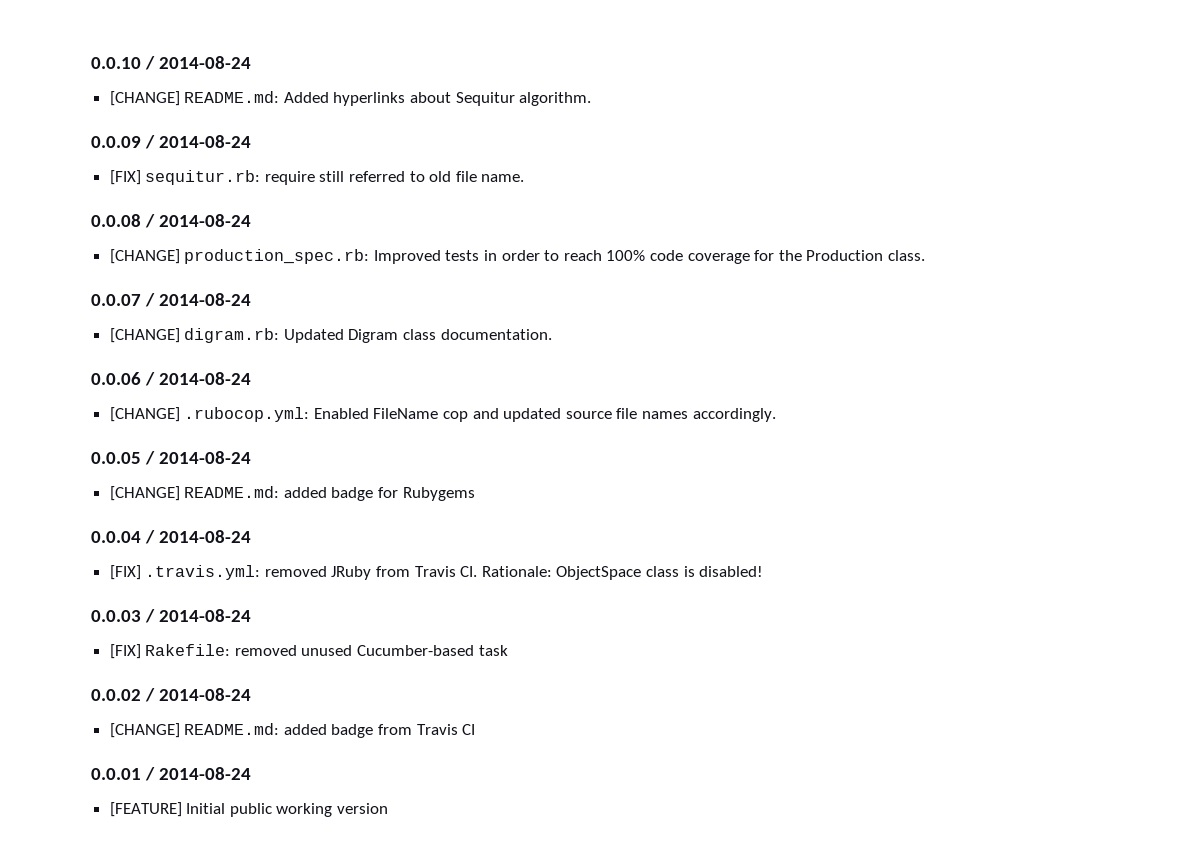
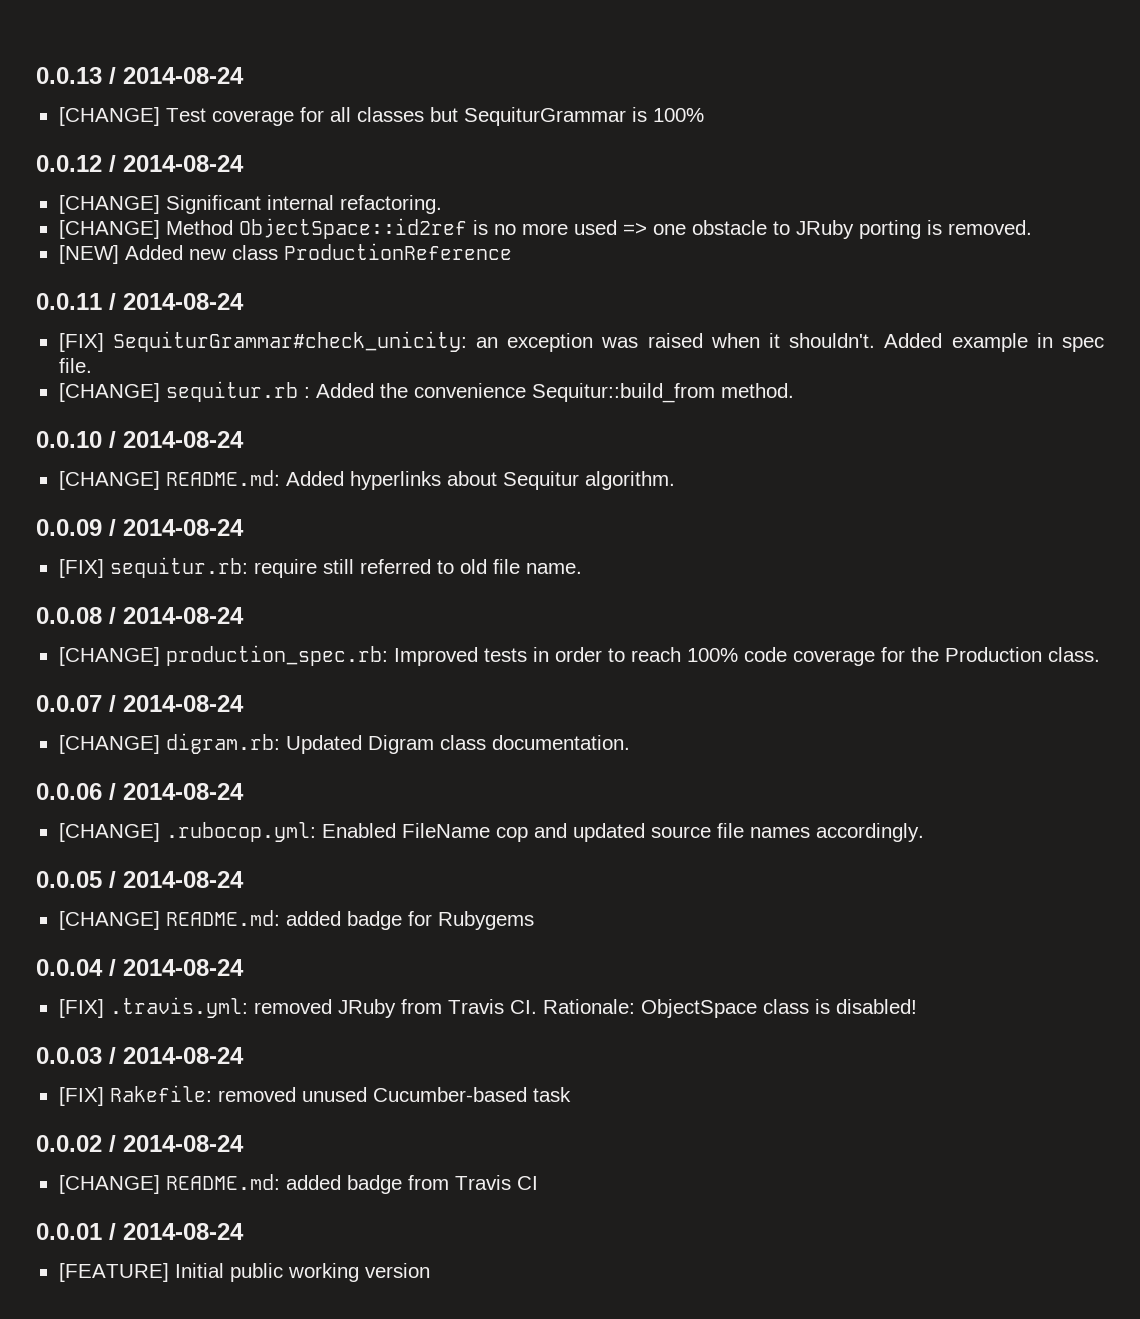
(91, 63) none -> [36,67,244,84] [58,107,704,126] [36,155,244,172] [58,195,442,214] [58,218,1032,239] [58,243,512,264] [36,293,244,310] [58,331,1104,352] [58,358,92,373] [58,381,794,403] 0.0.13 / 2014-08-24 // [CHANGE] Test coverage for all classes but SequiturGrammar is 100% // 0.0.12 / 2014-08-24 // [CHANGE] Significant internal refactoring. // [CHANGE] Method ObjectSpace::id2ref is no more used => one obstacle to JRuby porting is removed. // [NEW] Added new class ProductionReference // 0.0.11 / 2014-08-24 // [FIX] SequiturGrammar#check_unicity: an exception was raised when it shouldn't. Added example in spec file. // [CHANGE] sequitur.rb : Added the convenience Sequitur::build_from method. //

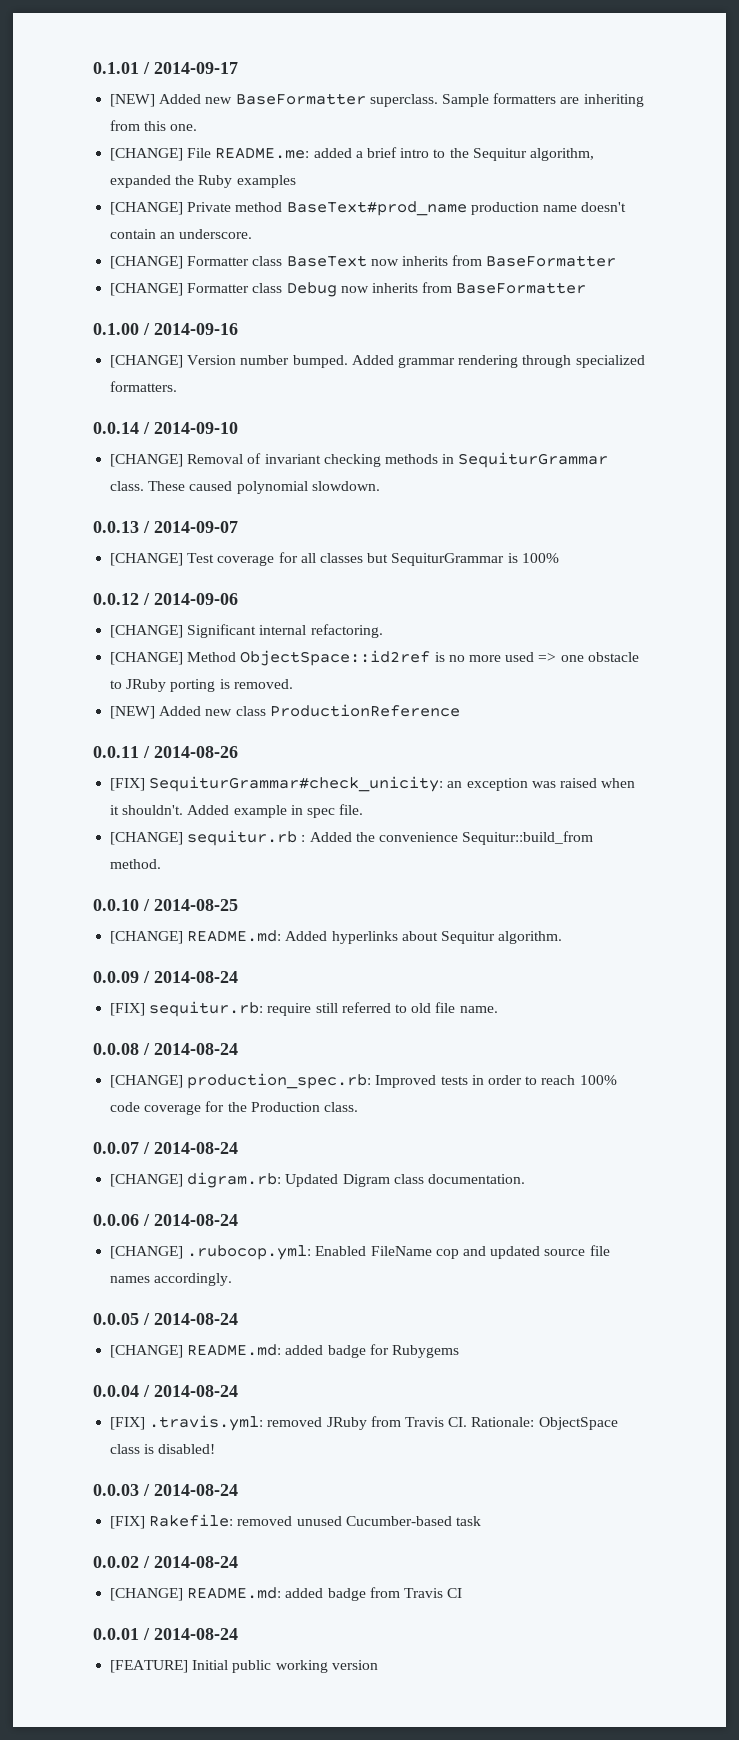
(36, 75) none -> [93,62,238,74] [110,93,644,107] [110,120,198,131] [110,147,594,161] [110,175,296,188] [110,201,627,216] [110,229,253,239] [110,255,617,269] [110,282,587,297] [93,323,238,335] [110,355,645,368] [110,381,178,392] [93,422,238,434] [110,452,609,468] [110,481,380,494] 0.1.01 / 2014-09-17 // [NEW] Added new BaseFormatter superclass. Sample formatters are inheriting from this one. // [CHANGE] File README.me: added a brief intro to the Sequitur algorithm, expanded the Ruby examples // [CHANGE] Private method BaseText#prod_name production name doesn't contain an underscore. // [CHANGE] Formatter class BaseText now inherits from BaseFormatter // [CHANGE] Formatter class Debug now inherits from BaseFormatter // 0.1.00 / 2014-09-16 // [CHANGE] Version number bumped. Added grammar rendering through specialized formatters. // 0.0.14 / 2014-09-10 // [CHANGE] Removal of invariant checking methods in SequiturGrammar class. These caused polynomial slowdown. //
[123,67,244,84] 2014-08-24 -> [154,521,238,533] 2014-09-07
[123,155,244,172] 2014-08-24 -> [154,593,238,605] 2014-09-06
[123,293,244,310] 2014-08-24 -> [154,746,238,758] 2014-08-26
[123,431,244,448] 2014-08-24 -> [154,899,238,911] 2014-08-25

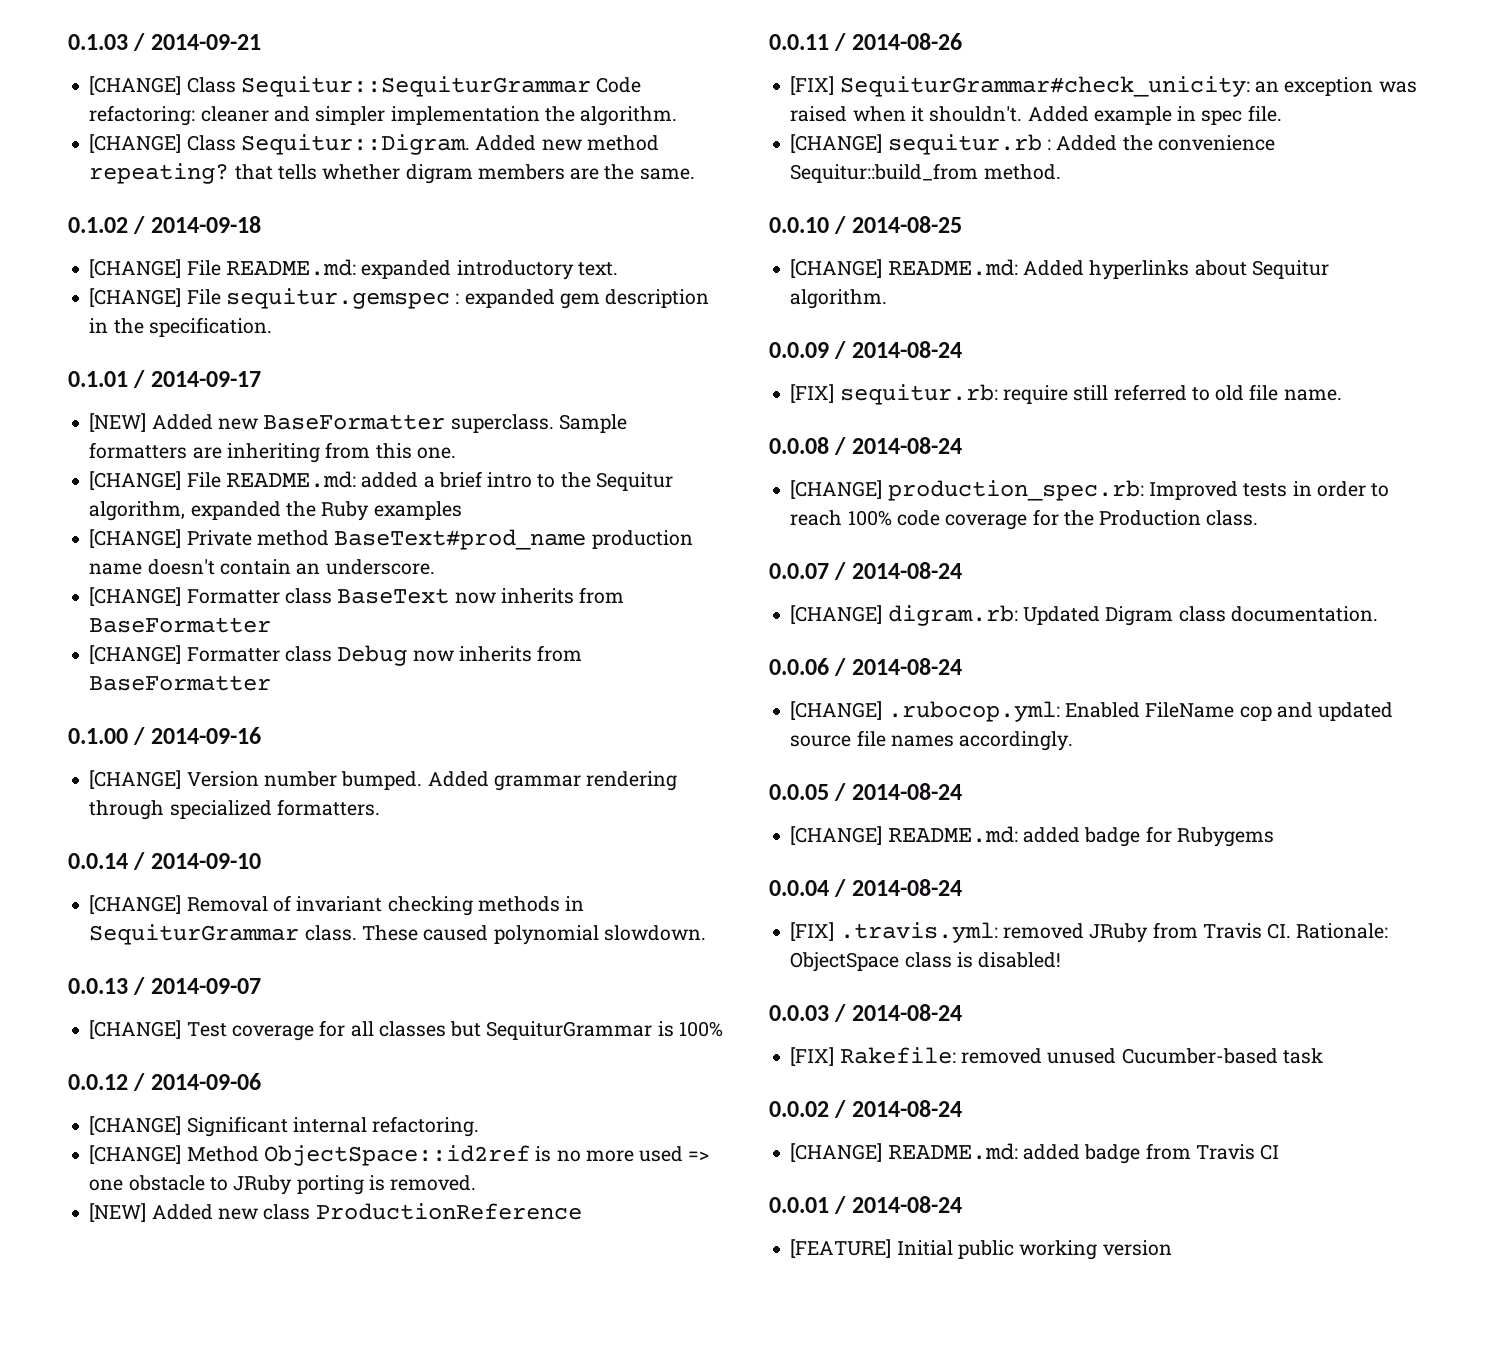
(93, 68) none -> [68,33,261,51] [89,76,642,97] [89,105,678,126] [89,134,659,155] [89,163,695,184] [68,216,261,234] [89,259,618,280] [89,288,710,309] [89,317,272,337] 0.1.03 / 2014-09-21 // [CHANGE] Class Sequitur::SequiturGrammar Code refactoring: cleaner and simpler implementation the algorithm. // [CHANGE] Class Sequitur::Digram. Added new method repeating? that tells whether digram members are the same. // 0.1.02 / 2014-09-18 // [CHANGE] File README.md: expanded introductory text. // [CHANGE] File sequitur.gemspec : expanded gem description in the specification. //
[215,147,310,159] README.me: -> [225,471,356,488] README.md:

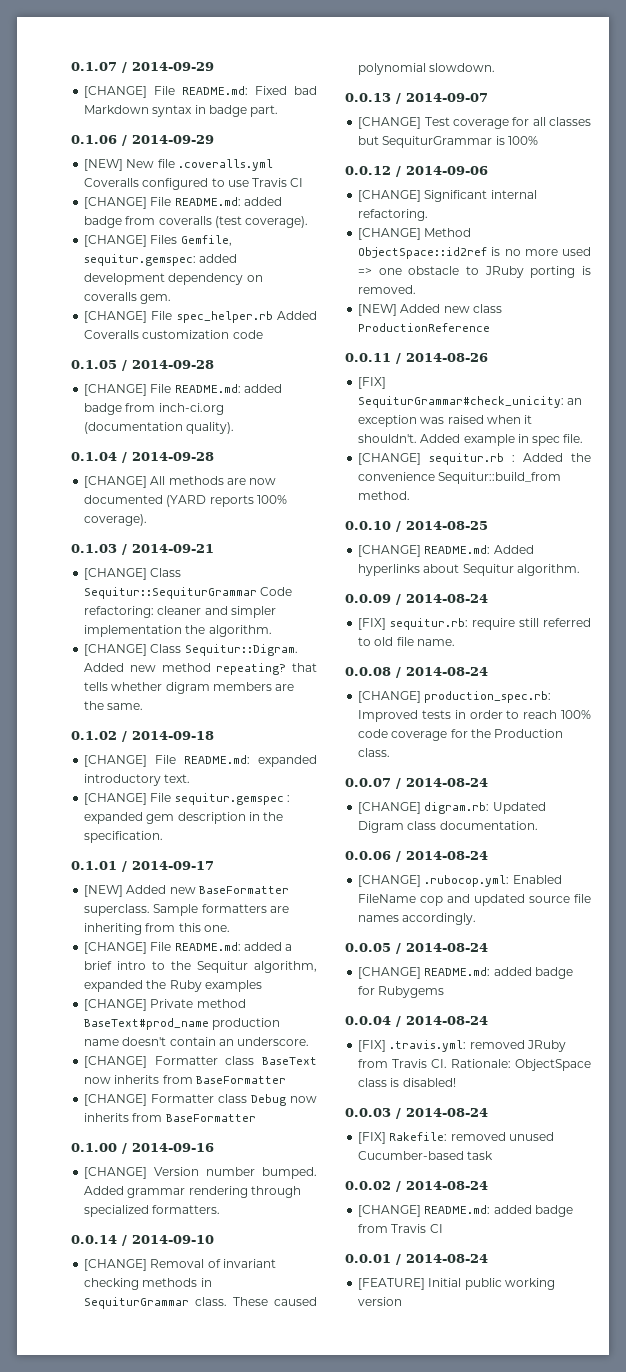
(68, 42) none -> [71,62,214,73] [84,86,317,98] [84,105,279,117] [71,135,214,146] [84,159,273,171] [84,178,304,190] [84,197,282,209] [84,216,309,228] [84,235,232,247] [84,254,238,266] [84,273,263,285] [84,292,172,304] [84,311,317,323] [84,330,263,339] [71,360,214,371] [84,384,282,396] [84,403,224,415] [84,422,235,434] [71,452,214,463] [84,476,277,488] [84,495,287,507] [84,514,148,526] 0.1.07 / 2014-09-29 // [CHANGE] File README.md: Fixed bad Markdown syntax in badge part. // 0.1.06 / 2014-09-29 // [NEW] New file .coveralls.yml Coveralls configured to use Travis CI // [CHANGE] File README.md: added badge from coveralls (test coverage). // [CHANGE] Files Gemfile, sequitur.gemspec: added development dependency on coveralls gem. // [CHANGE] File spec_helper.rb Added Coveralls customization code // 0.1.05 / 2014-09-28 // [CHANGE] File README.md: added badge from inch-ci.org (documentation quality). // 0.1.04 / 2014-09-28 // [CHANGE] All methods are now documented (YARD reports 100% coverage). //

